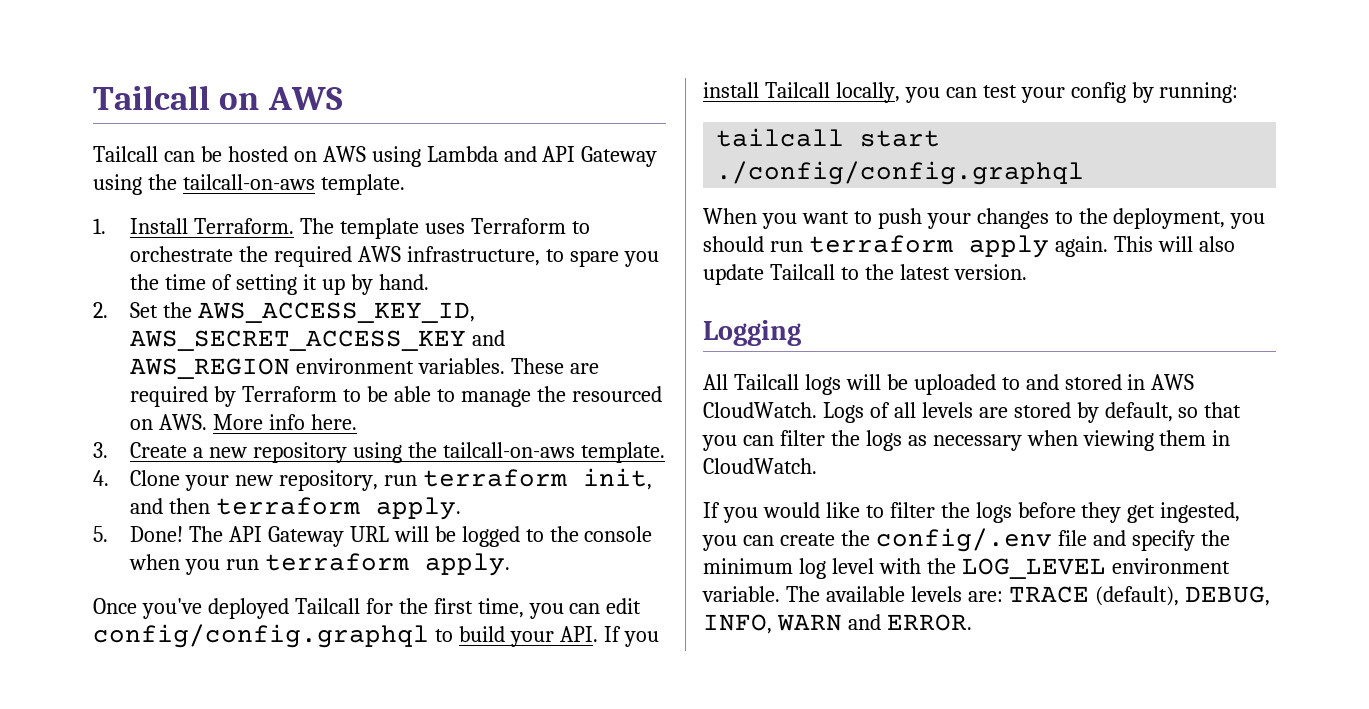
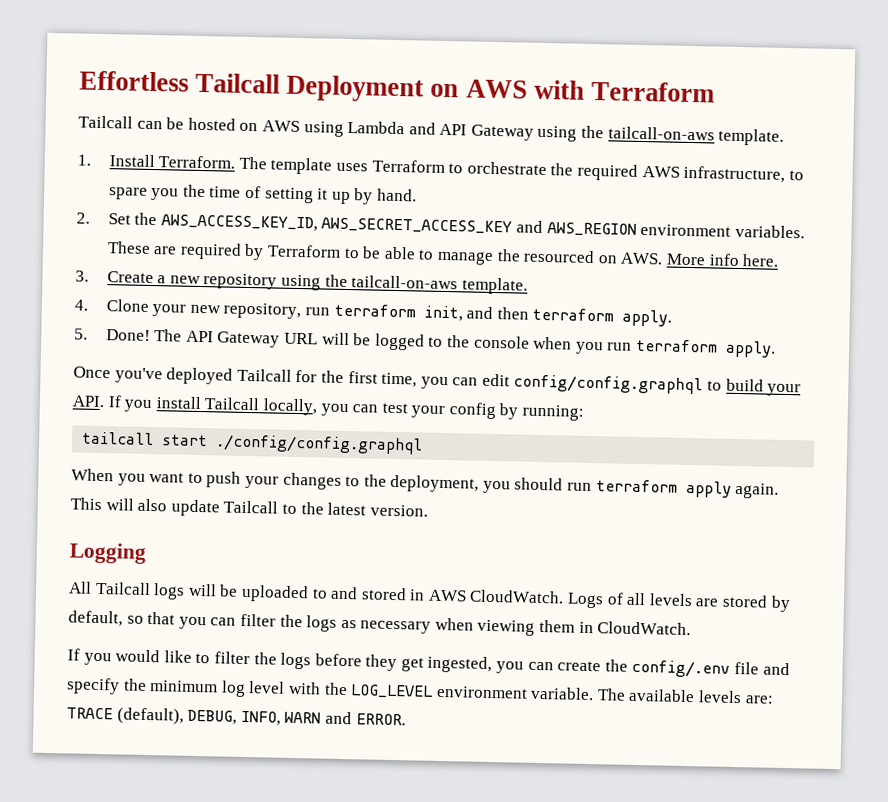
[93,85,343,110] Tailcall on AWS -> [79,70,715,103] Effortless Tailcall Deployment on AWS with Terraform

